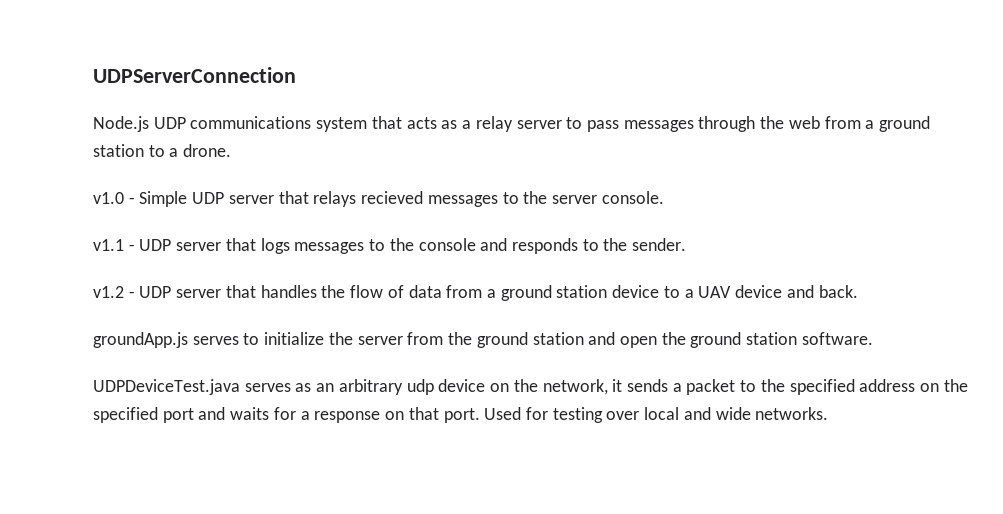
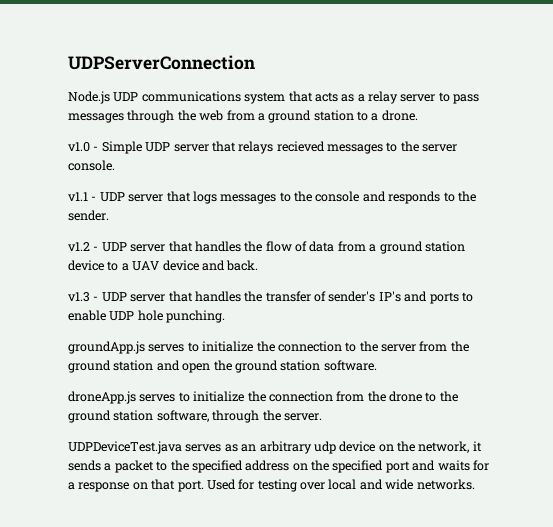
(858, 291) none -> [68,291,473,304] [68,310,226,323] // v1.3 - UDP server that handles the transfer of sender's IP's and ports to enable UDP hole punching.
(353, 338) none -> [277,341,378,352] connection to the
(873, 338) none -> [68,391,458,404] [68,410,322,423] // droneApp.js serves to initialize the connection from the drone to the ground station software, through the server.

